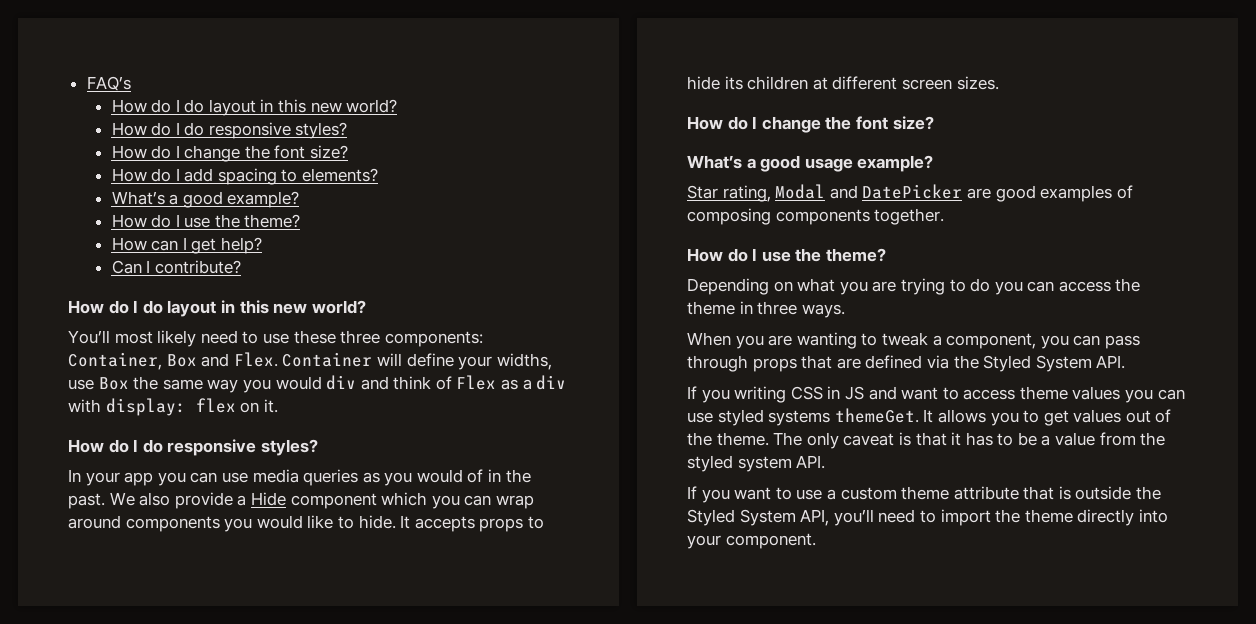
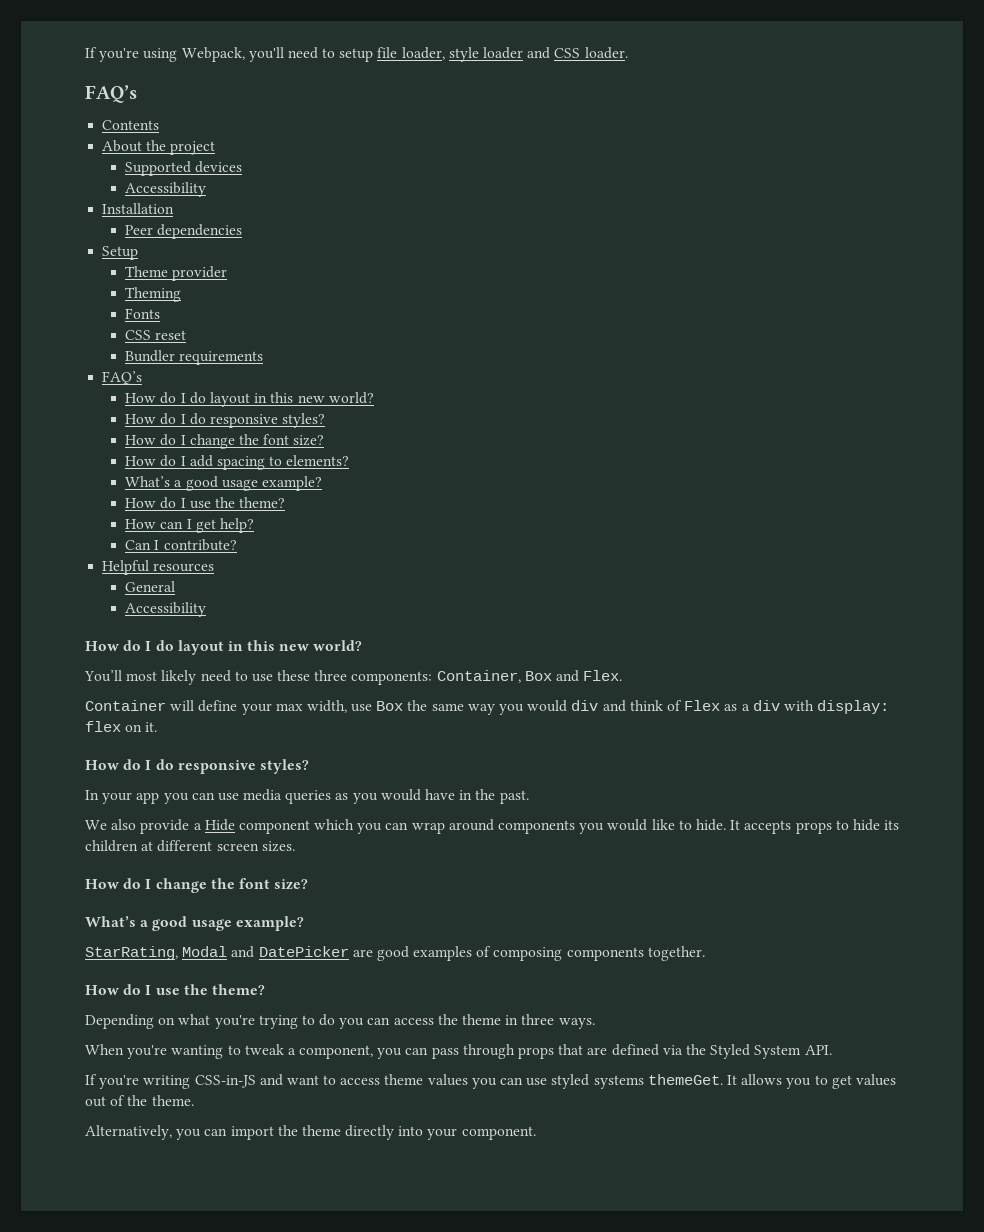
(86, 83) none -> [85,47,628,62] [85,85,137,103] [102,120,160,130] [102,140,216,155] [125,161,243,176] [125,182,207,197] [102,203,175,214] [125,224,243,239] [102,246,139,260] [125,266,228,281] [125,287,182,302] [125,308,161,319] [125,330,187,340] [125,350,264,365] If you're using Webpack, you'll need to setup file loader, style loader and CSS loader. // FAQ’s // Contents // About the project // Supported devices // Accessibility // Installation // Peer dependencies // Setup // Theme provider // Theming // Fonts // CSS reset // Bundler requirements //
(223, 199) none -> [221,479,258,491] usage
(241, 267) none -> [102,560,215,575] [125,581,176,592] [125,602,207,617] // Helpful resources // General // Accessibility
(278, 359) none -> (623, 675) //
[496,353,552,370] widths, -> [275,700,347,713] max width,
[467,469,484,483] of -> [425,789,456,800] have
(105, 501) none -> (529, 797) //
[687,185,771,202] Star rating, -> [85,946,178,960] StarRating,
[839,281,897,295] you are -> [214,1015,255,1029] you're
[735,335,793,349] you are -> [127,1045,168,1059] you're
[701,386,864,403] you writing CSS in JS -> [99,1075,256,1089] you're writing CSS-in-JS
[773,432,1166,449] [687,455,826,472] [687,486,1162,503] [687,509,936,526] The only caveat is that it has to be a value from the styled system API. // If you want to use a custom theme attribute that is outside the Styled System API, you’ll need to -> [85,1125,228,1140] // Alternatively, you can

